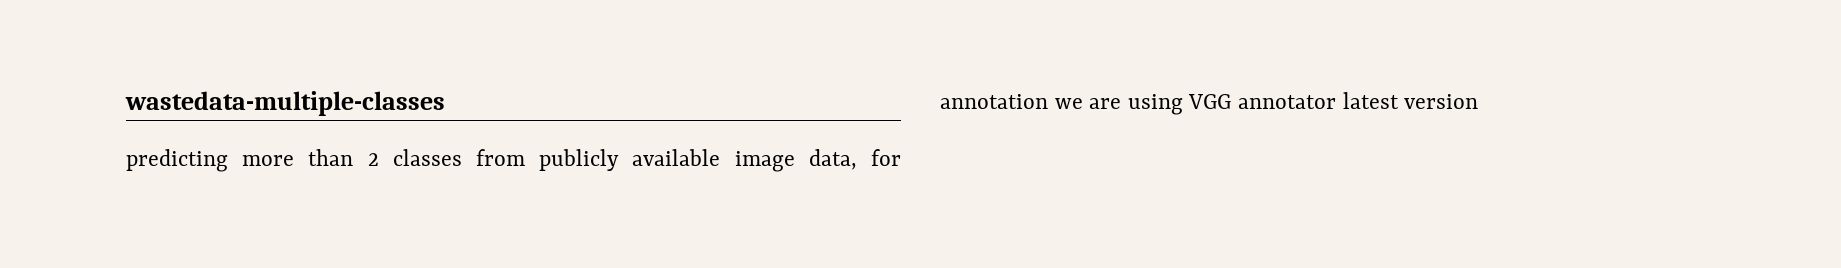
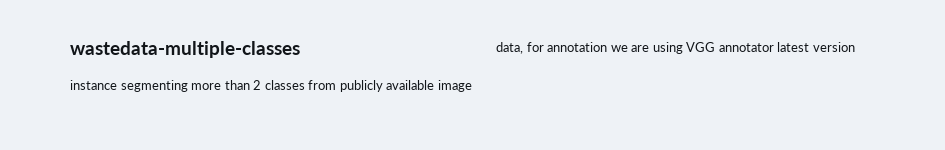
[126,149,228,172] predicting -> [70,80,188,92] instance segmenting

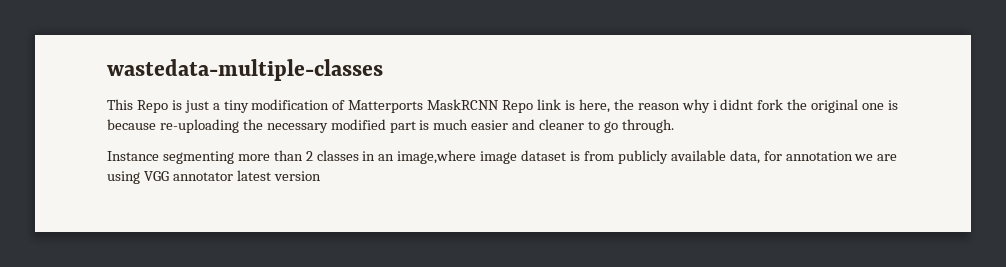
[70,80,117,90] instance -> [107,99,899,113] [107,119,674,133] [107,151,159,161] This Repo is just a tiny modification of Matterports MaskRCNN Repo link is here, the reason why i didnt fork the original one is because re-uploading the necessary modified part is much easier and cleaner to go through. // Instance
(305, 85) none -> [362,150,581,164] in an image,where image dataset is
[437,80,472,92] image -> (726, 155) none

